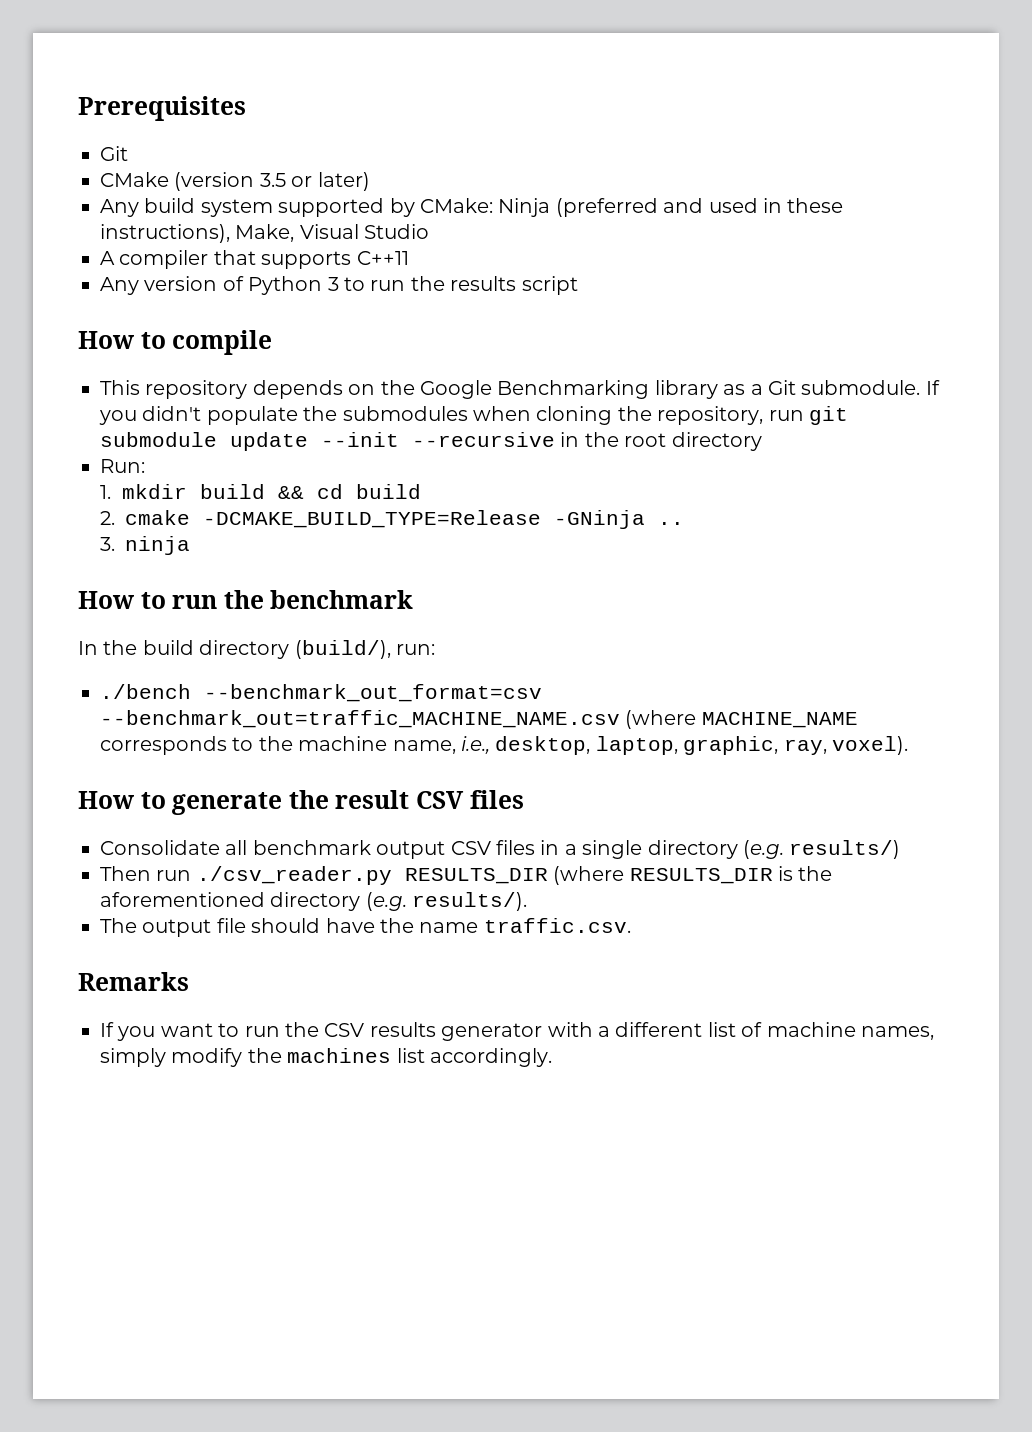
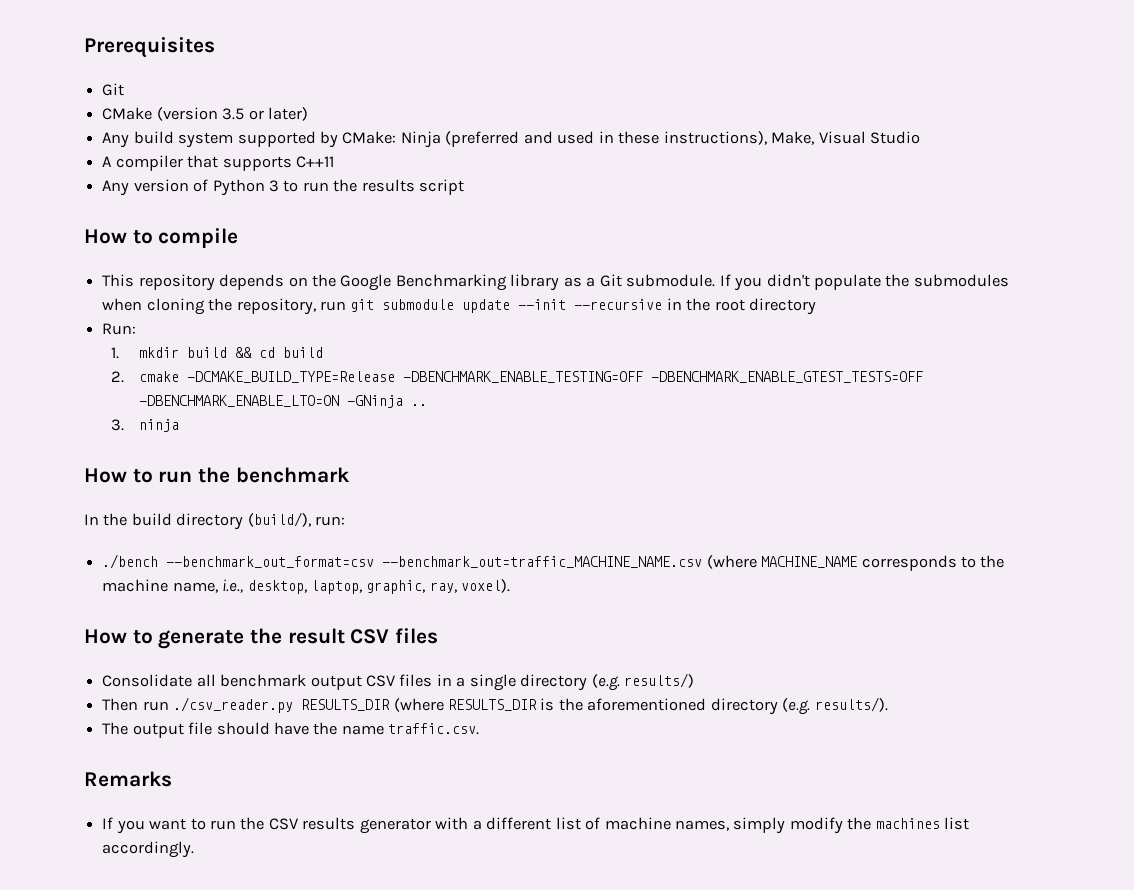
(542, 519) none -> [402,371,923,383] [138,395,339,407] -DBENCHMARK_ENABLE_TESTING=OFF -DBENCHMARK_ENABLE_GTEST_TESTS=OFF -DBENCHMARK_ENABLE_LTO=ON

